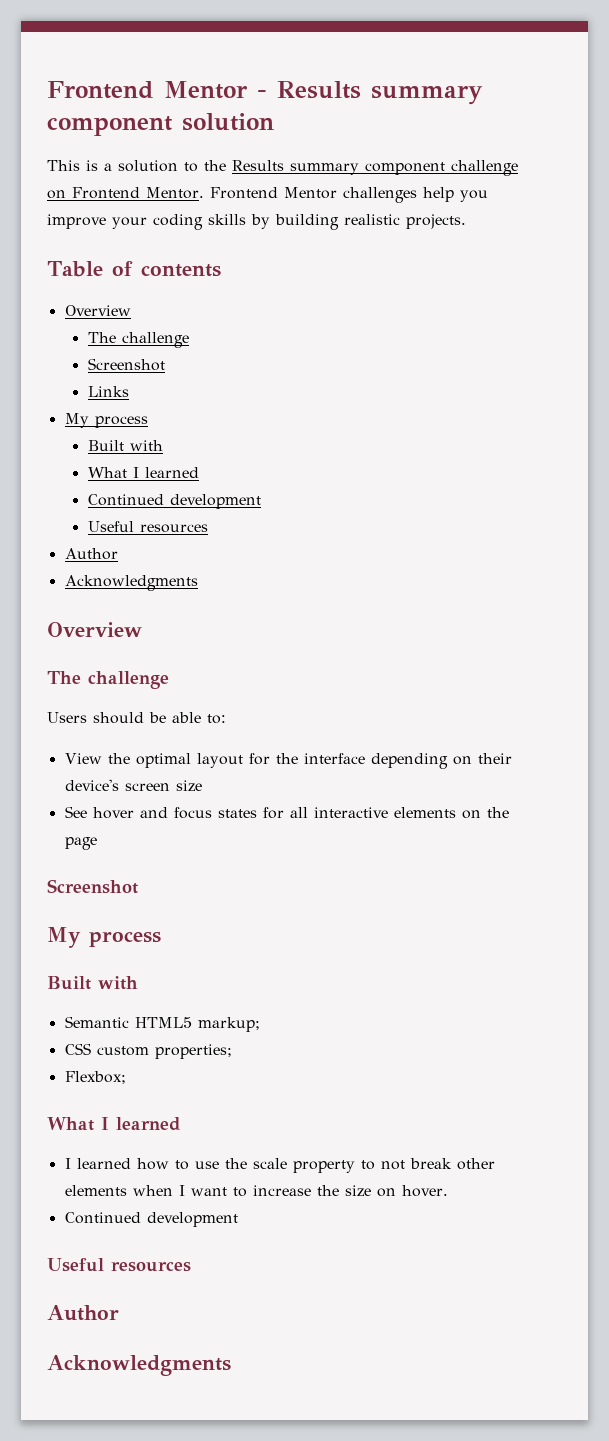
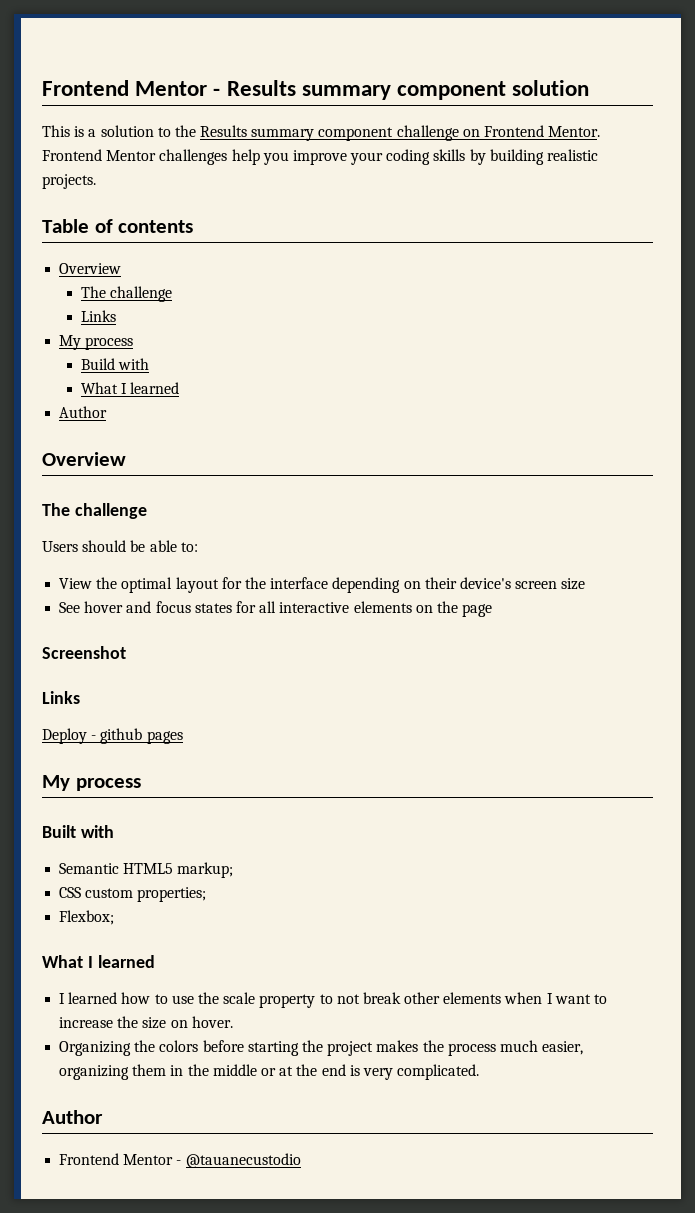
[87,358,165,371] // Screenshot -> (173, 294) none
[87,440,124,451] Built -> [80,358,115,370] Build
[87,494,261,509] [87,521,208,533] [64,548,118,560] [64,575,198,591] // Continued development // Useful resources // Author // Acknowledgments -> [59,406,108,418] // Author
(138, 886) none -> [42,691,80,704] [42,728,183,744] // Links // Deploy - github pages
[64,1212,238,1227] [47,1258,191,1272] [47,1305,119,1321] [47,1355,231,1376] Continued development // Useful resources // Author // Acknowledgments -> [59,1040,584,1056] [59,1064,480,1080] [42,1110,103,1124] [59,1153,301,1168] Organizing the colors before starting the project makes the process much easier, organizing them in the middle or at the end is very complicated. // Author // Frontend Mentor - @tauanecustodio

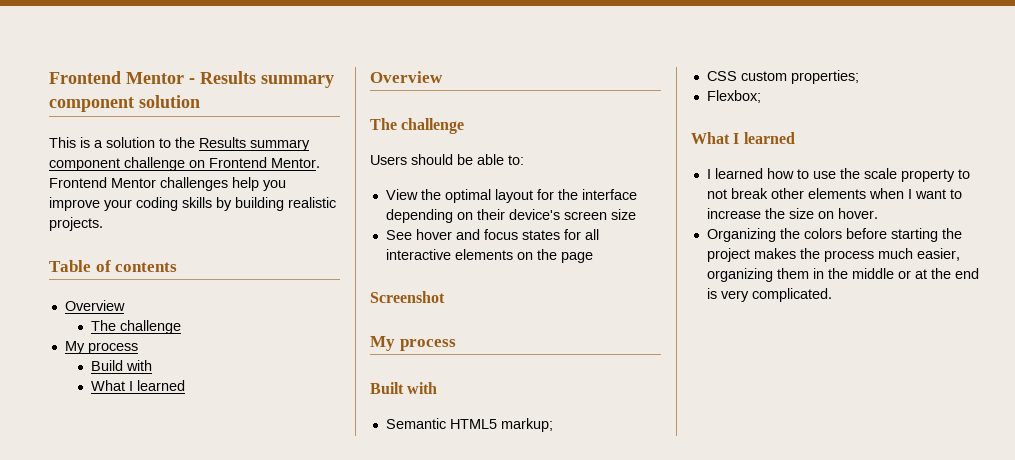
[80,310,116,322] // Links -> (182, 327) none
[59,406,108,418] // Author -> (186, 385) none
[42,691,80,704] [42,728,183,744] // Links // Deploy - github pages -> (445, 297) none
[42,1110,103,1124] [59,1153,301,1168] // Author // Frontend Mentor - @tauanecustodio -> (832, 295) none

